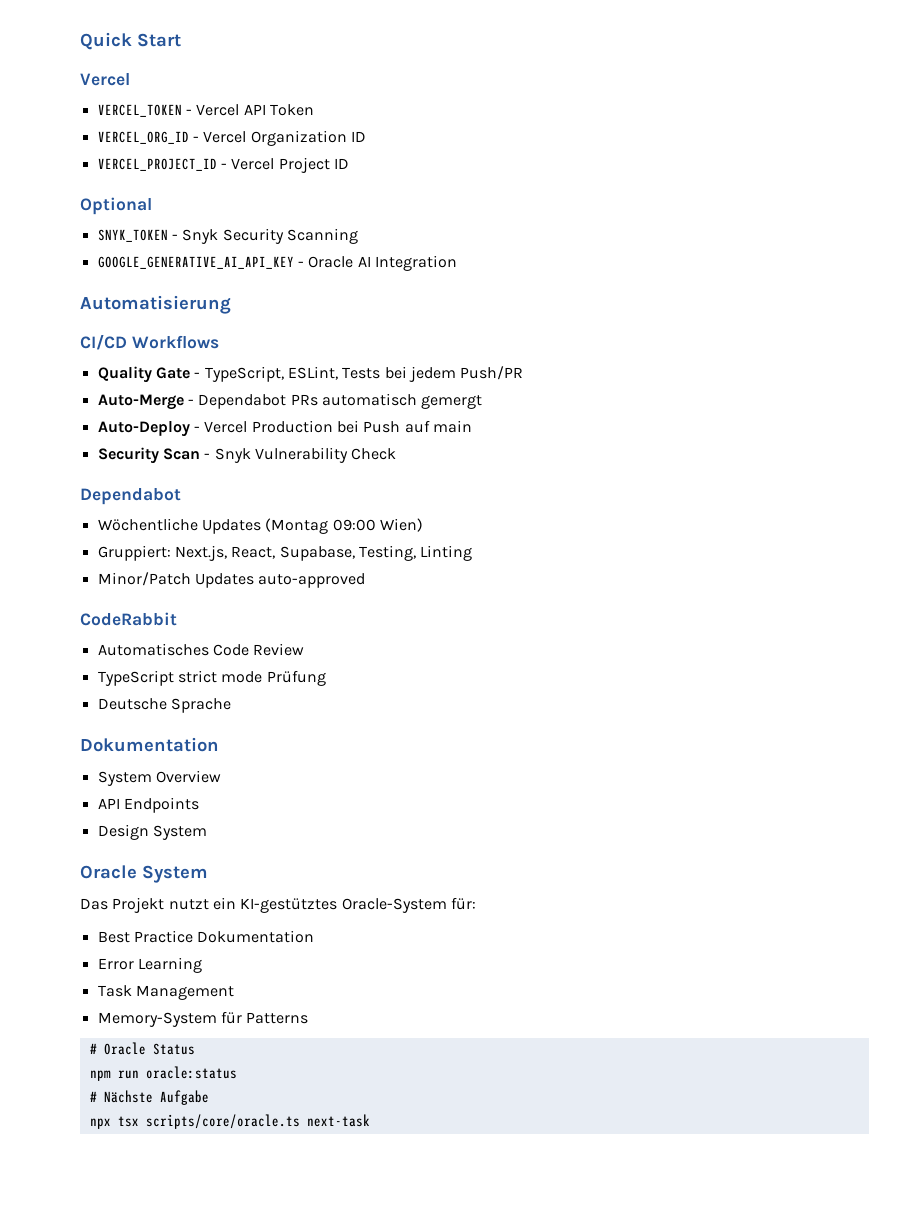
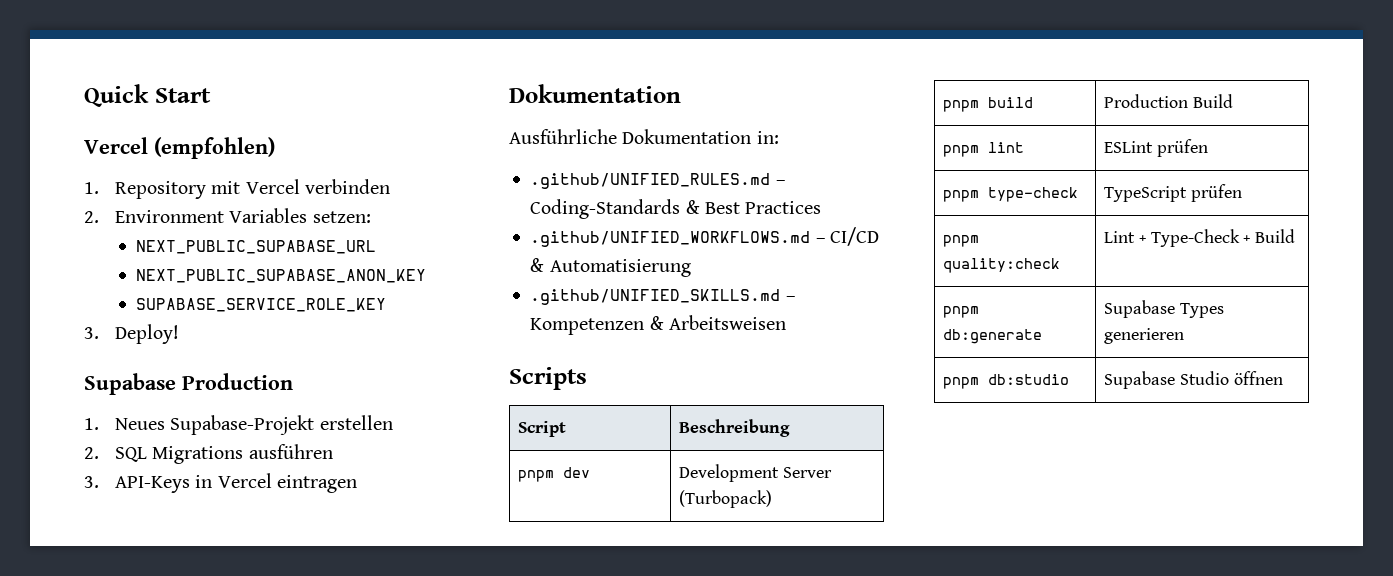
[97,104,314,117] [97,130,366,146] [97,157,349,173] [80,197,152,215] [97,228,358,244] [97,255,457,271] [80,295,231,314] [80,334,219,350] [97,366,524,383] [97,393,483,410] [97,420,472,437] [97,447,397,464] [80,488,181,505] [97,518,423,534] [97,545,473,561] [97,572,366,588] [80,612,177,626] [97,643,305,656] [97,670,326,686] [97,698,231,713] [80,737,219,752] [97,770,221,786] [97,797,199,813] [97,824,207,840] [80,865,208,883] [80,897,476,913] [97,930,315,943] [97,957,202,973] [97,985,234,1000] [97,1011,309,1027] [89,1042,195,1055] [89,1066,237,1081] [89,1090,209,1105] [89,1114,370,1129] // VERCEL_TOKEN - Vercel API Token // VERCEL_ORG_ID - Vercel Organization ID // VERCEL_PROJECT_ID - Vercel Project ID // Optional // SNYK_TOKEN - Snyk Security Scanning // GOOGLE_GENERATIVE_AI_API_KEY - Oracle AI Integration // Automatisierung // CI/CD Workflows // Quality Gate - TypeScript, ESLint, Tests bei jedem Push/PR // Auto-Merge - Dependabot PRs automatisch gemergt // Auto-Deploy - Vercel Production bei Push auf main // Security Scan - Snyk Vulnerability Check // Dependabot // Wöchentliche Updates (Montag 09:00 Wien) // Gruppiert: Next.js, React, Supabase, Testing, Linting // Minor/Patch Updates auto-approved // CodeRabbit // Automatisches Code Review // TypeScript strict mode Prüfung // Deutsche Sprache // Dokumentation // System Overview // API Endpoints // Design System // Oracle System // Das Projekt nutzt ein KI-gestütztes Oracle-System für: // Best Practice Dokumentation // Error Learning // Task Management // Memory-System für Patterns // # Oracle Status // npm run oracle:status // # Nächste Aufgabe // npx tsx scripts/core/oracle.ts next-task -> [154,137,275,159] [84,179,390,199] [84,208,371,223] [136,240,377,254] [136,269,427,283] [136,298,387,312] [84,324,180,344] [84,373,293,395] [84,415,393,435] [84,444,333,464] [84,473,357,493] [509,84,681,103] [509,129,779,144] [530,173,785,189] [530,199,822,219] [530,227,879,247] [530,258,691,277] [530,289,795,305] [530,315,786,335] [509,367,587,390] [518,421,567,437] [679,419,791,437] [518,467,591,482] [679,464,832,482] [679,490,773,508] [943,97,1034,112] [1104,94,1233,108] [943,142,1025,157] [1104,139,1208,157] [943,187,1079,202] [1104,184,1242,202] [943,235,980,247] [943,258,1061,273] [1104,229,1296,247] [943,306,980,318] [943,329,1043,344] [1104,300,1224,318] [1104,328,1185,344] [943,374,1070,389] [1104,371,1283,389] (empfohlen) // 1. Repository mit Vercel verbinden // 2. Environment Variables setzen: // NEXT_PUBLIC_SUPABASE_URL // NEXT_PUBLIC_SUPABASE_ANON_KEY // SUPABASE_SERVICE_ROLE_KEY // 3. Deploy! // Supabase Production // 1. Neues Supabase-Projekt erstellen // 2. SQL Migrations ausführen // 3. API-Keys in Vercel eintragen // Dokumentation // Ausführliche Dokumentation in: // .github/UNIFIED_RULES.md – Coding-Standards & Best Practices // .github/UNIFIED_WORKFLOWS.md – CI/CD & Automatisierung // .github/UNIFIED_SKILLS.md – Kompetenzen & Arbeitsweisen // Scripts // Script | Beschreibung // pnpm dev | Development Server (Turbopack) // pnpm build | Production Build // pnpm lint | ESLint prüfen // pnpm type-check | TypeScript prüfen // pnpm quality:check | Lint + Type-Check + Build // pnpm db:generate | Supabase Types generieren // pnpm db:studio | Supabase Studio öffnen

